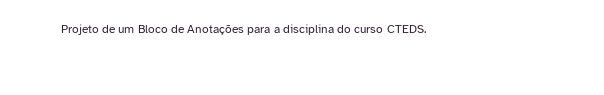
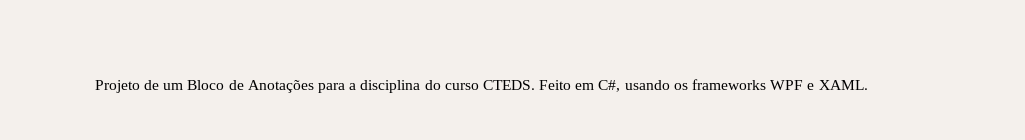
(426, 29) none -> [539,79,868,92] Feito em C#, usando os frameworks WPF e XAML.

